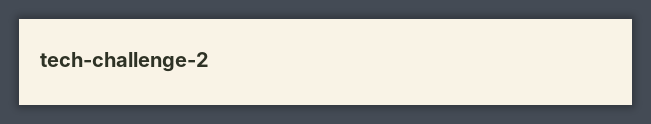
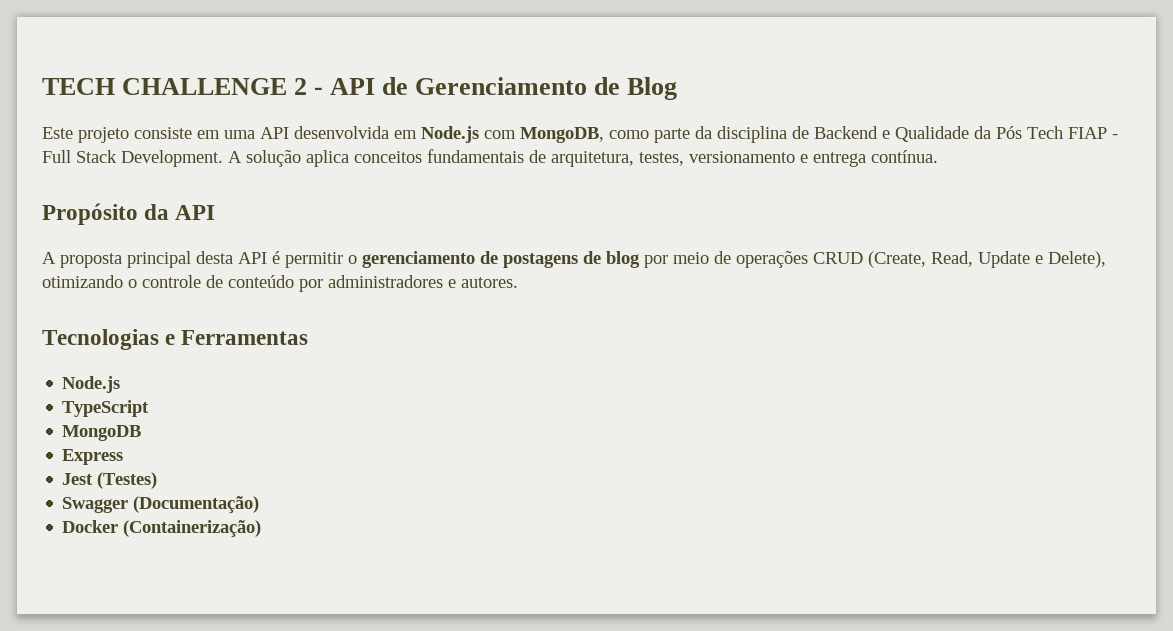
[40,52,209,72] tech-challenge-2 -> [42,77,678,100] [42,126,1118,143] [42,149,938,167] [42,203,216,225] [42,251,1106,268] [42,275,518,292] [42,329,309,350] [62,376,121,393] [62,400,150,417] [62,425,142,441] [62,449,124,465] [62,472,158,489] [62,496,260,513] [62,520,262,537] TECH CHALLENGE 2 - API de Gerenciamento de Blog // Este projeto consiste em uma API desenvolvida em Node.js com MongoDB, como parte da disciplina de Backend e Qualidade da Pós Tech FIAP - Full Stack Development. A solução aplica conceitos fundamentais de arquitetura, testes, versionamento e entrega contínua. // Propósito da API // A proposta principal desta API é permitir o gerenciamento de postagens de blog por meio de operações CRUD (Create, Read, Update e Delete), otimizando o controle de conteúdo por administradores e autores. // Tecnologias e Ferramentas // Node.js // TypeScript // MongoDB // Express // Jest (Testes) // Swagger (Documentação) // Docker (Containerização)

